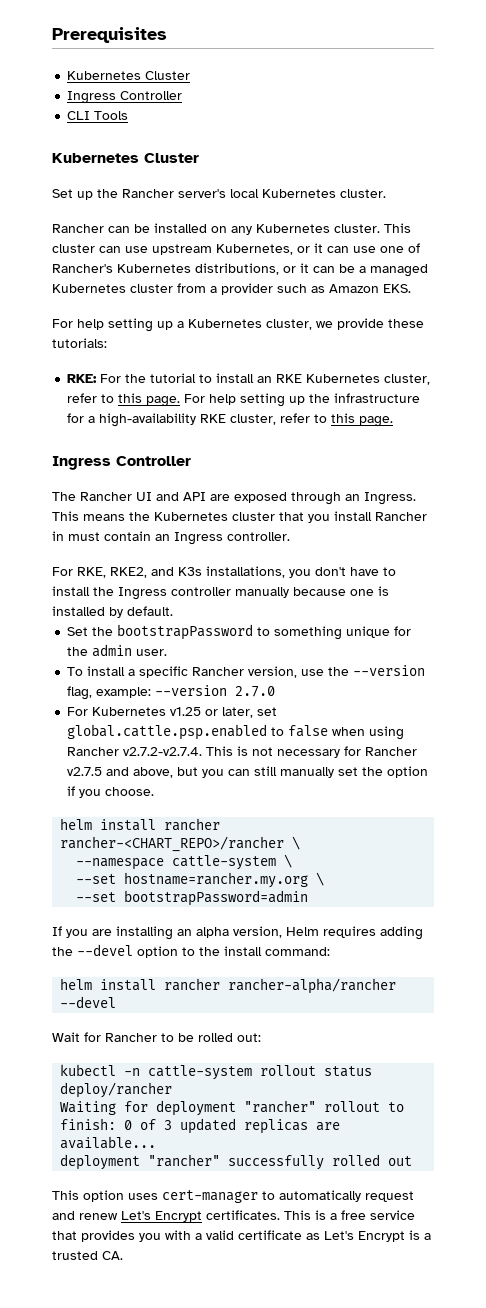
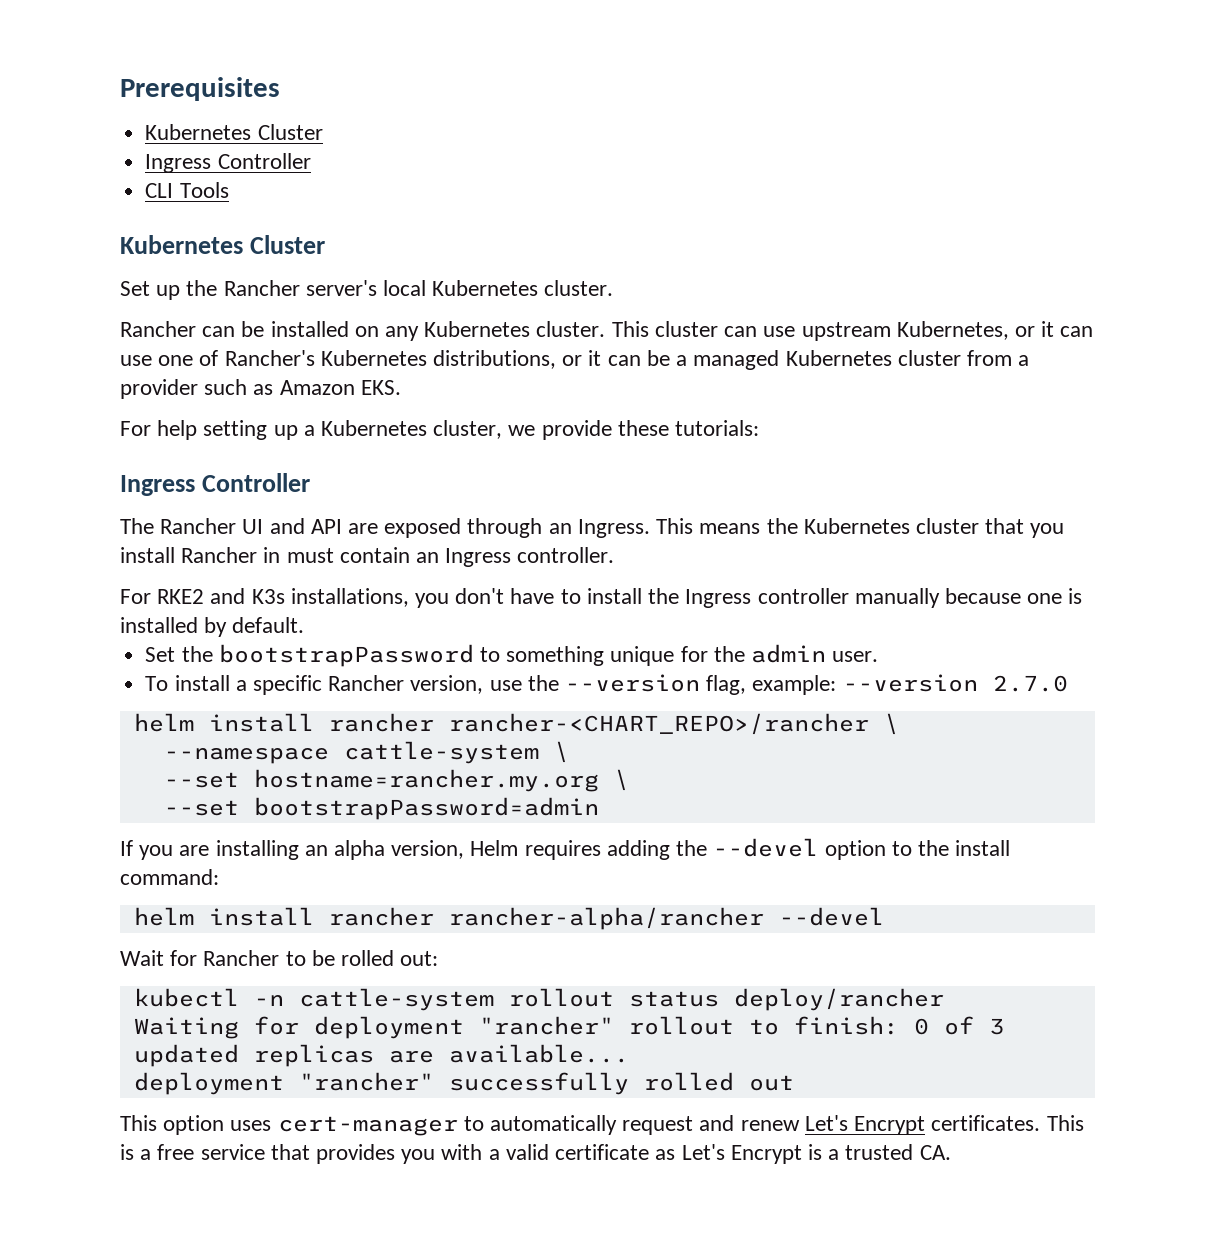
[67,373,431,385] [67,393,421,407] [67,413,394,427] // RKE: For the tutorial to install an RKE Kubernetes cluster, refer to this page. For help setting up the infrastructure for a high-availability RKE cluster, refer to this page. -> (760, 428) none
[77,567,147,578] RKE, RKE2, -> [157,589,205,604] RKE2
[67,707,278,718] [67,724,405,740] [67,746,418,758] [67,766,429,778] [67,786,155,798] // For Kubernetes v1.25 or later, set global.cattle.psp.enabled to false when using Rancher v2.7.2-v2.7.4. This is not necessary for Rancher v2.7.5 and above, but you can still manually set the option if you choose. -> (1068, 683) none

